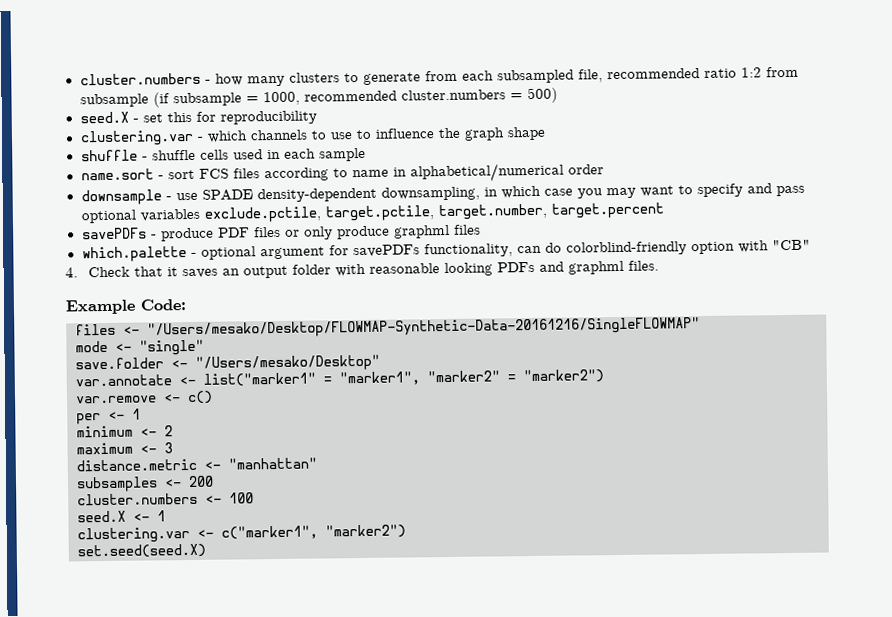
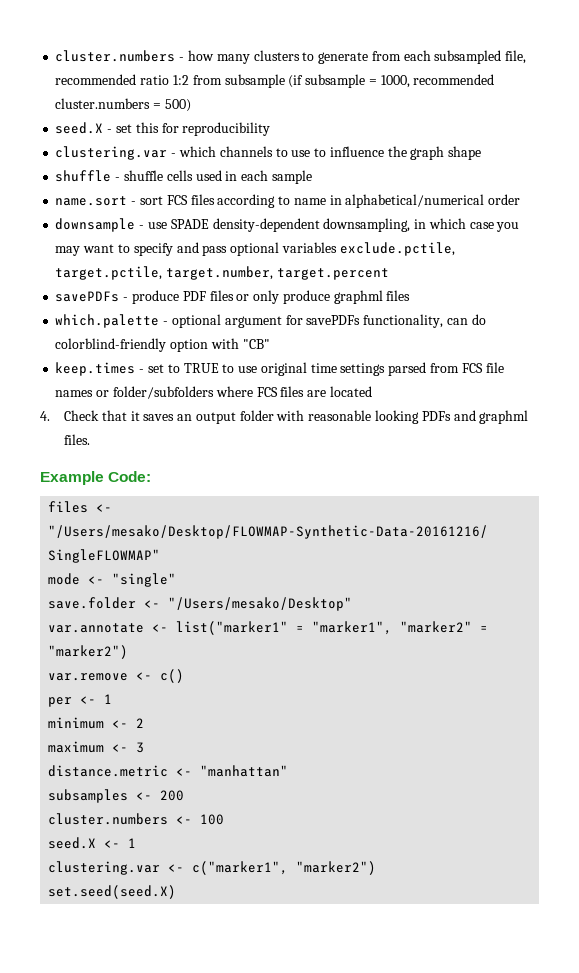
(811, 245) none -> [55,362,504,376] [55,386,372,399] // keep.times - set to TRUE to use original time settings parsed from FCS file names or folder/subfolders where FCS files are located

